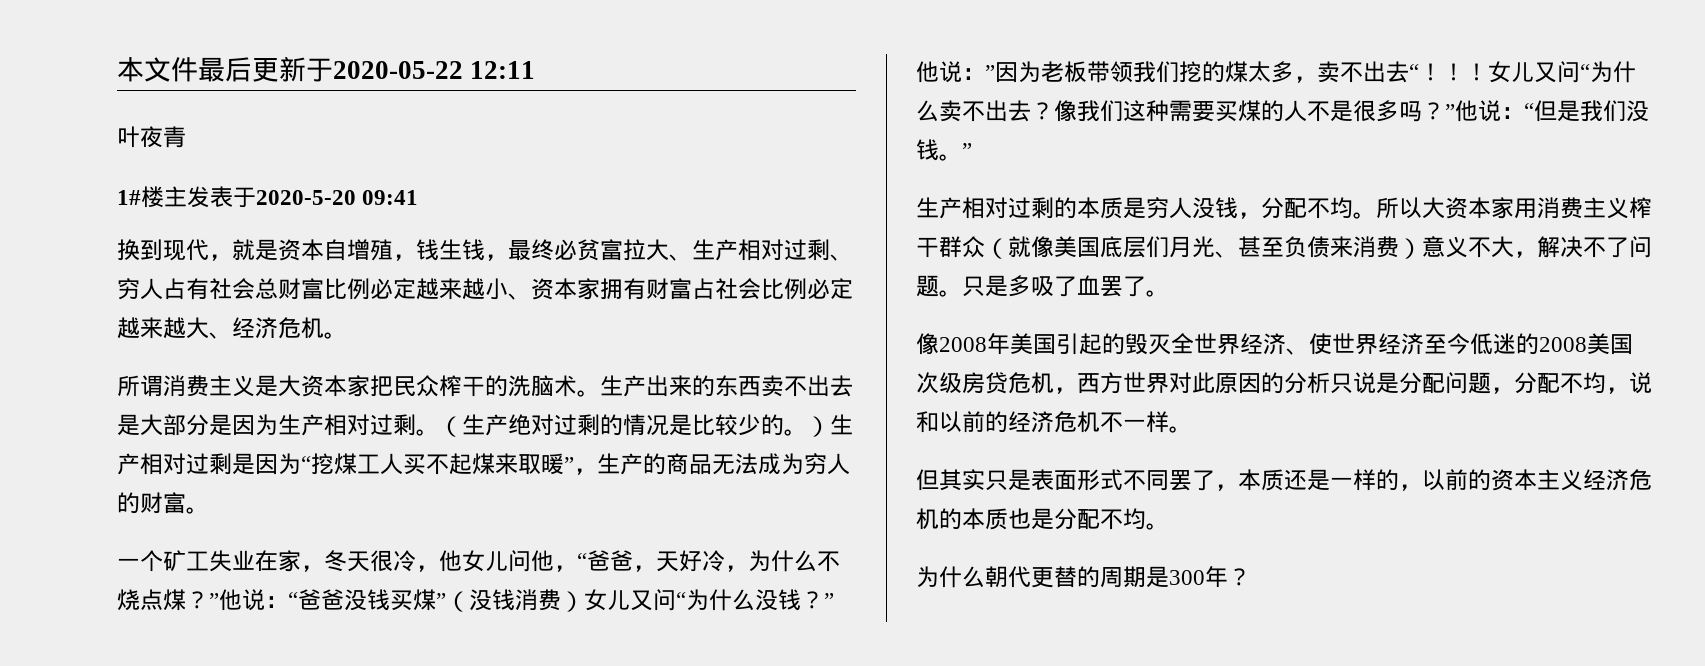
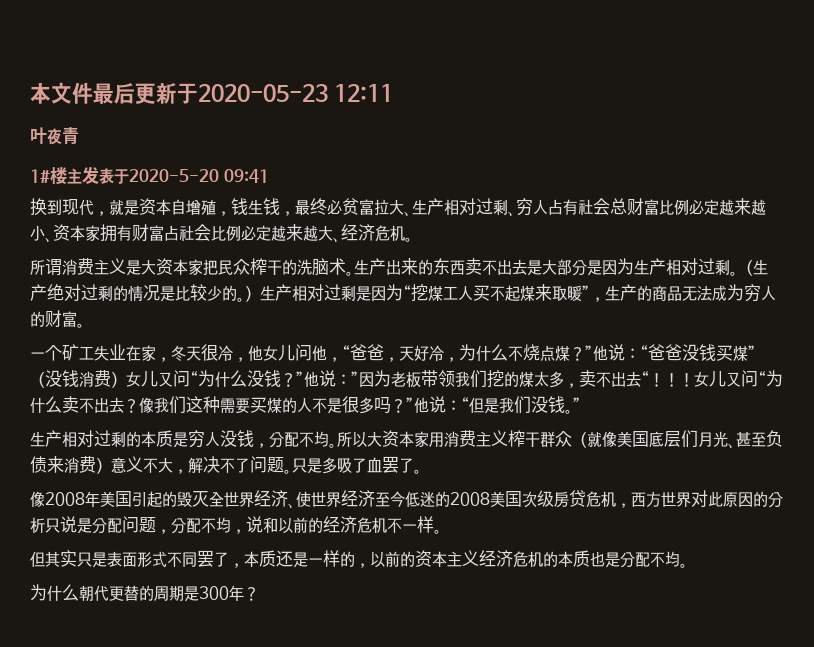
[333,61,463,79] 2020-05-22 -> [198,84,328,102] 2020-05-23

